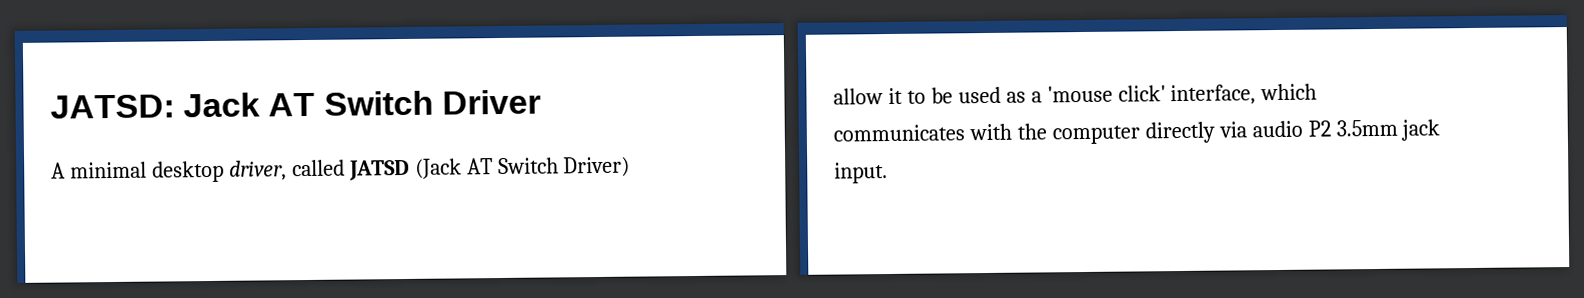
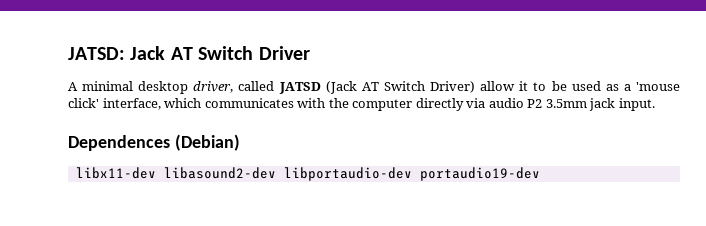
(888, 173) none -> [68,134,240,151] [75,167,540,181] // Dependences (Debian) // libx11-dev libasound2-dev libportaudio-dev portaudio19-dev

